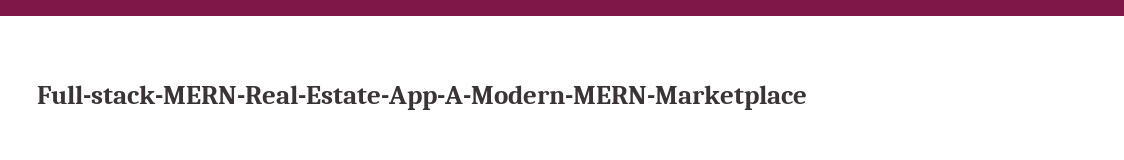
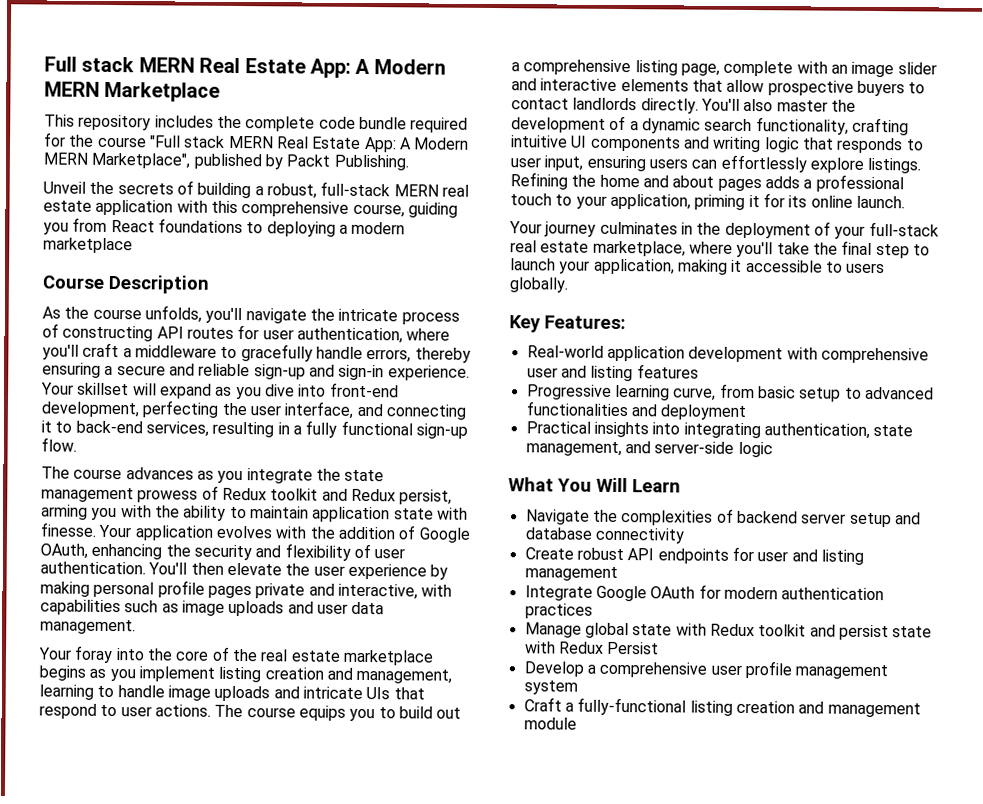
[37,85,807,110] Full-stack-MERN-Real-Estate-App-A-Modern-MERN-Marketplace -> [44,56,446,78] [44,81,221,102] [44,114,469,133] [43,132,470,153] [43,152,409,171] [43,180,469,199] [43,199,458,218] [43,217,406,237] [43,237,133,254] [42,274,209,294] [42,305,460,325] [42,323,451,344] [42,342,471,363] [42,362,470,381] [41,382,399,400] [41,400,466,420] [41,420,468,439] [41,437,77,452] [41,466,385,484] [41,485,453,505] [41,504,468,523] [40,522,471,543] [40,543,406,561] [40,561,449,580] [40,580,453,600] [40,599,385,617] [40,619,136,635] [38,645,434,666] [39,665,453,684] [39,684,425,702] [39,703,462,722] [511,59,937,78] [511,78,926,97] [511,97,856,114] [511,115,909,136] [511,135,924,154] [510,154,922,174] [510,172,904,193] [510,193,905,210] [509,221,939,239] [510,240,930,259] [510,258,886,275] [509,277,568,293] [509,315,626,333] [526,345,929,364] [526,364,699,382] [526,383,934,402] [525,401,747,421] [525,421,914,439] [525,441,773,458] [508,477,681,493] [525,508,921,528] [524,527,685,544] [524,546,864,565] [524,566,618,581] [524,584,885,602] [524,603,593,619] [524,622,933,641] [524,641,660,655] [523,660,889,680] [523,680,578,695] [523,697,921,718] [523,717,577,730] Full stack MERN Real Estate App: A Modern MERN Marketplace // This repository includes the complete code bundle required for the course "Full stack MERN Real Estate App: A Modern MERN Marketplace", published by Packt Publishing. // Unveil the secrets of building a robust, full-stack MERN real estate application with this comprehensive course, guiding you from React foundations to deploying a modern marketplace // Course Description // As the course unfolds, you'll navigate the intricate process of constructing API routes for user authentication, where you'll craft a middleware to gracefully handle errors, thereby ensuring a secure and reliable sign-up and sign-in experience. Your skillset will expand as you dive into front-end development, perfecting the user interface, and connecting it to back-end services, resulting in a fully functional sign-up flow. // The course advances as you integrate the state management prowess of Redux toolkit and Redux persist, arming you with the ability to maintain application state with finesse. Your application evolves with the addition of Google OAuth, enhancing the security and flexibility of user authentication. You'll then elevate the user experience by making personal profile pages private and interactive, with capabilities such as image uploads and user data management. // Your foray into the core of the real estate marketplace begins as you implement listing creation and management, learning to handle image uploads and intricate UIs that respond to user actions. The course equips you to build out a comprehensive listing page, complete with an image slider and interactive elements that allow prospective buyers to contact landlords directly. You'll also master the development of a dynamic search functionality, crafting intuitive UI components and writing logic that responds to user input, ensuring users can effortlessly explore listings. Refining the home and about pages adds a professional touch to your application, priming it for its online launch. // Your journey culminates in the deployment of your full-stack real estate marketplace, where you'll take the final step to launch your application, making it accessible to users globally. // Key Features: // Real-world application development with comprehensive user and listing features // Progressive learning curve, from basic setup to advanced functionalities and deployment // Practical insights into integrating authentication, state management, and server-side logic // What You Will Learn // Navigate the complexities of backend server setup and database connectivity // Create robust API endpoints for user and listing management // Integrate Google OAuth for modern authentication practices // Manage global state with Redux toolkit and persist state with Redux Persist // Develop a comprehensive user profile management system // Craft a fully-functional listing creation and management module

